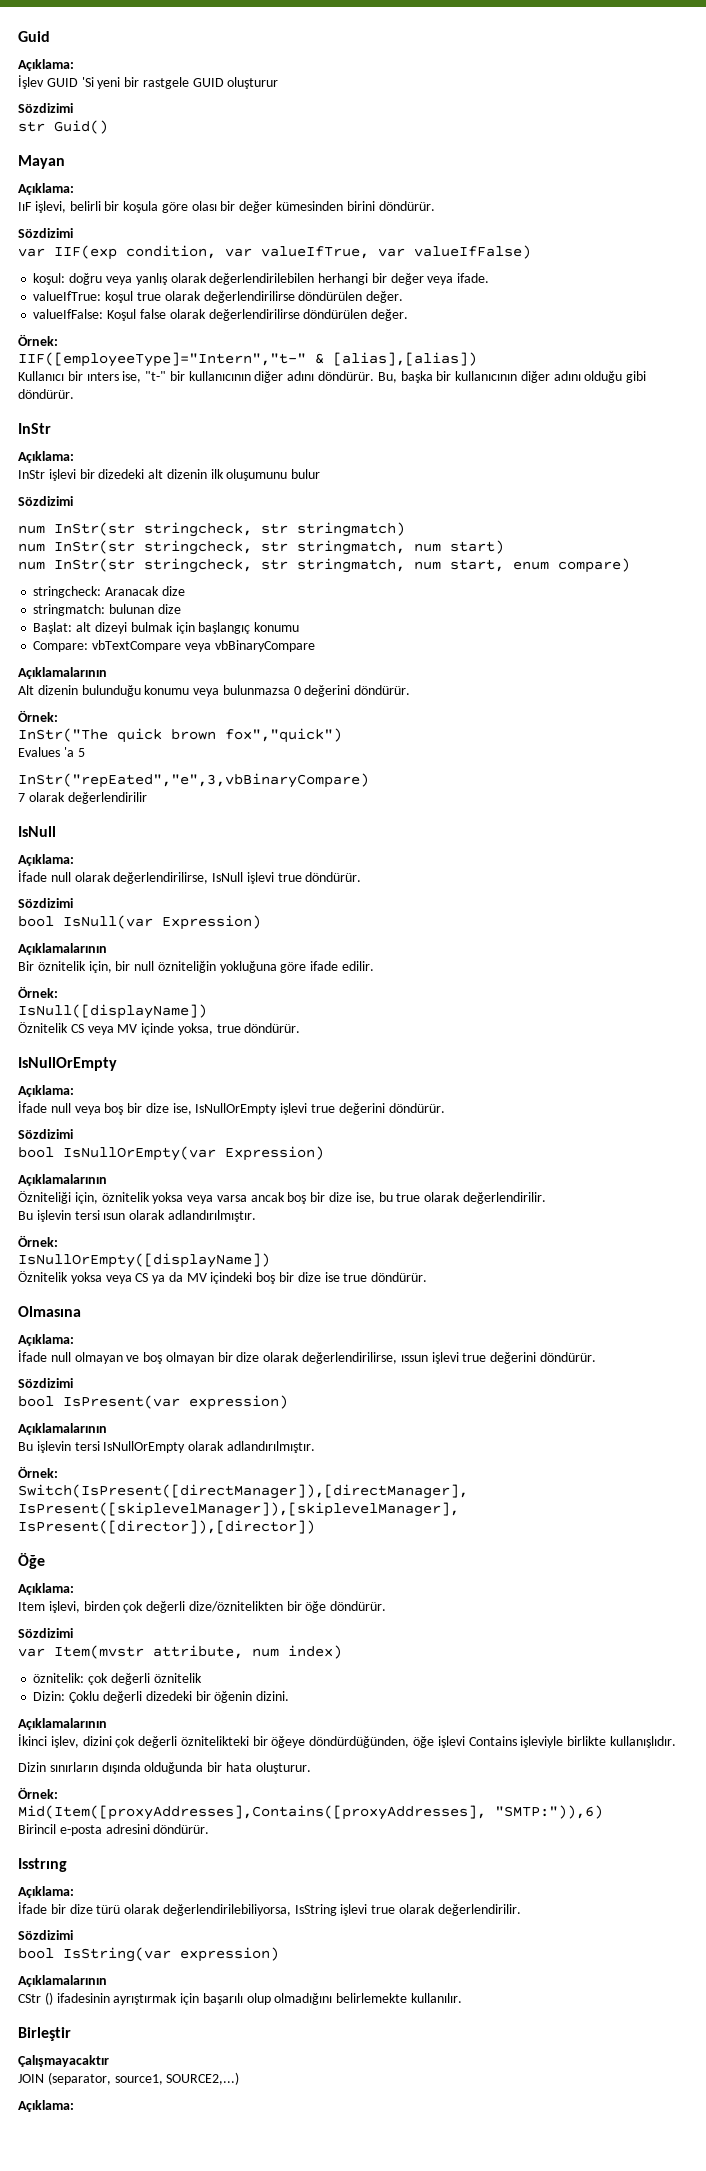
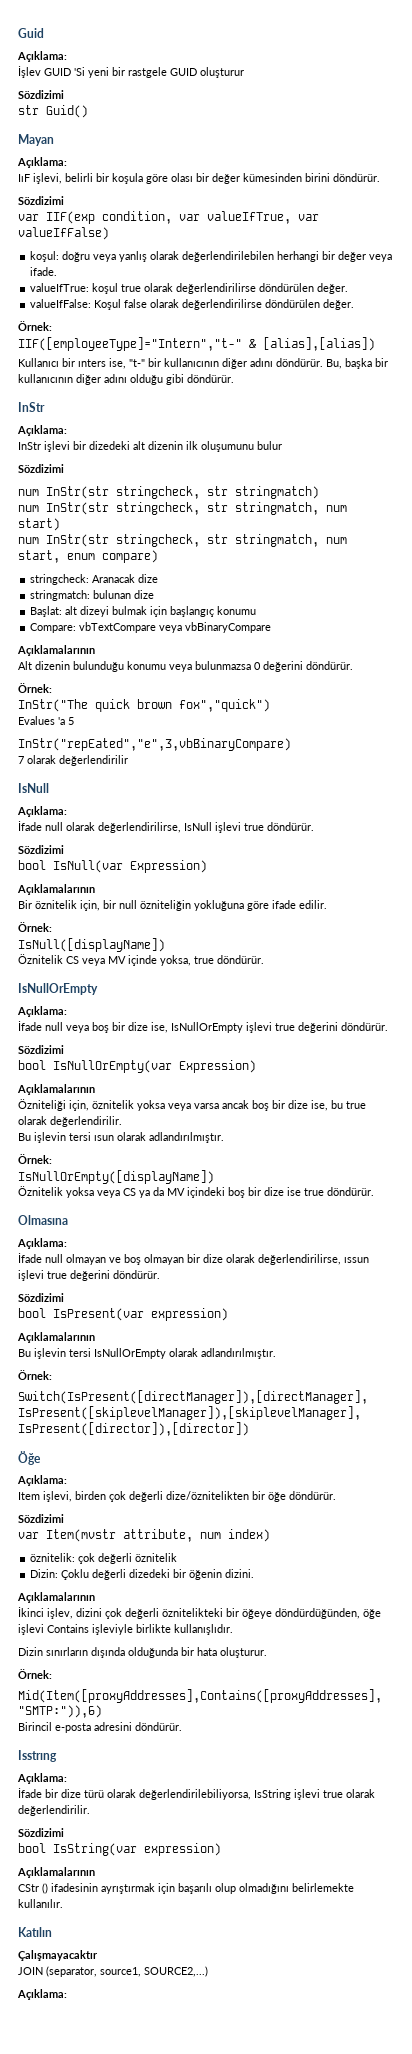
[18,2027,71,2041] Birleştir -> [18,1927,52,1937] Katılın

